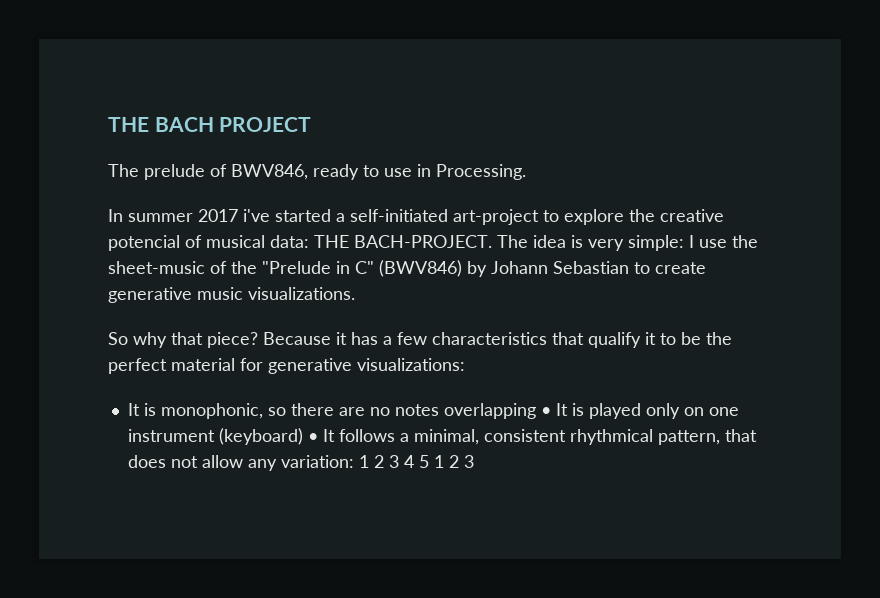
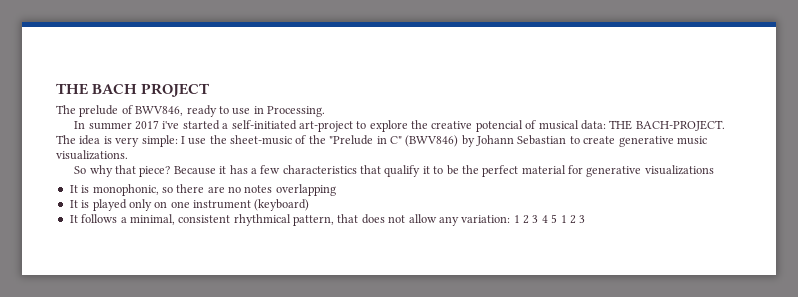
[357,358,465,371] visualizations: -> [644,165,714,175] visualizations
[540,407,551,416] • -> (336, 190) //
[307,433,318,442] • -> (310, 205) //

